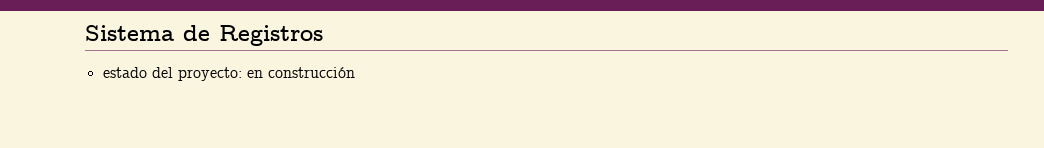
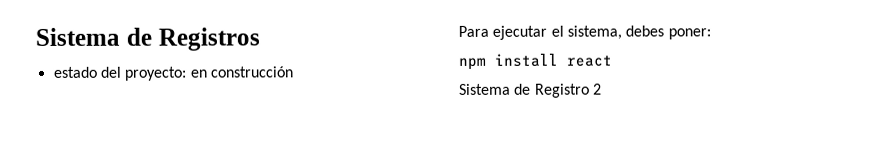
(355, 72) none -> [458,25,711,40] [458,53,612,70] [459,83,602,98] // Para ejecutar el sistema, debes poner: // npm install react // Sistema de Registro 2

